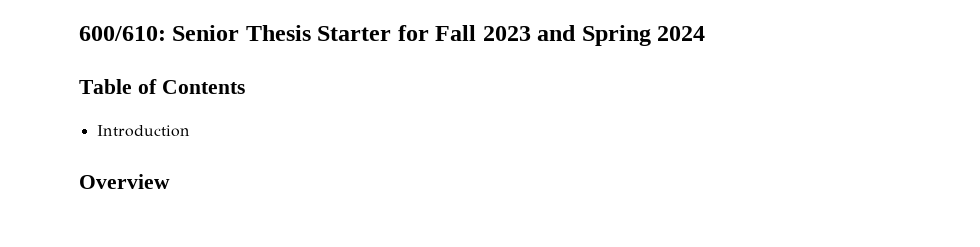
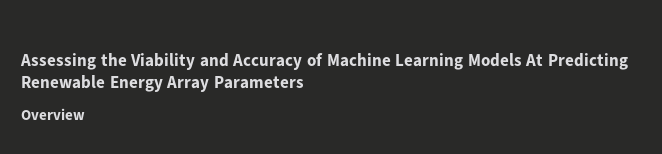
[79,25,706,46] [79,79,245,94] [96,125,190,137] 600/610: Senior Thesis Starter for Fall 2023 and Spring 2024 // Table of Contents // Introduction -> [20,53,628,70] [21,75,304,92] Assessing the Viability and Accuracy of Machine Learning Models At Predicting Renewable Energy Array Parameters

